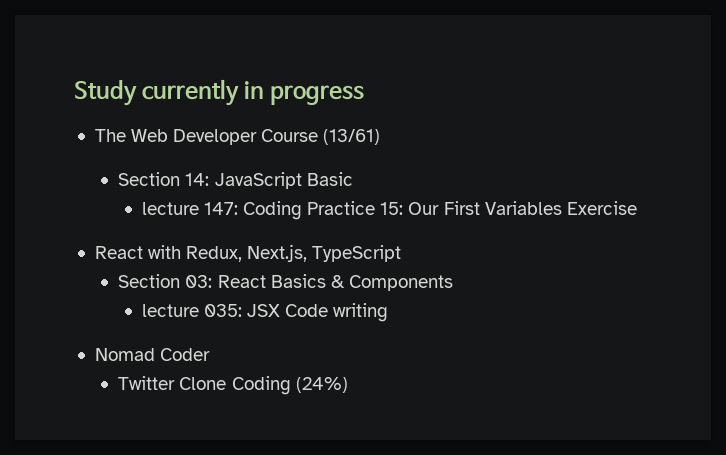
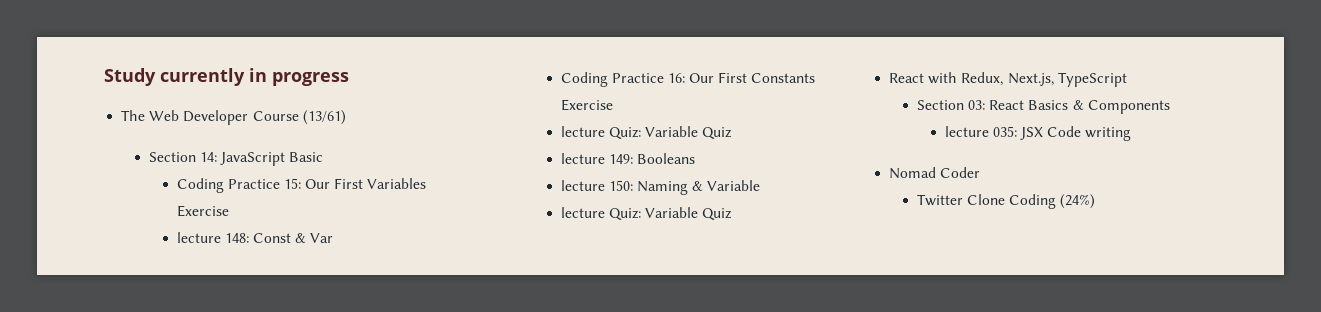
[141,202,238,215] lecture 147: -> (324, 157) none
(637, 208) none -> [176,232,334,243] [560,72,816,87] [560,99,613,111] [560,126,733,140] [560,153,695,164] [560,180,761,195] [560,207,733,221] // lecture 148: Const & Var // Coding Practice 16: Our First Constants Exercise // lecture Quiz: Variable Quiz // lecture 149: Booleans // lecture 150: Naming & Variable // lecture Quiz: Variable Quiz

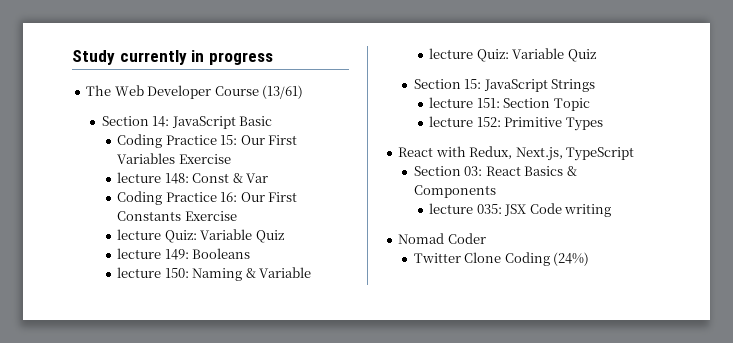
(733, 214) none -> [413,79,596,92] [429,97,590,111] [429,116,603,131] // Section 15: JavaScript Strings // lecture 151: Section Topic // lecture 152: Primitive Types

